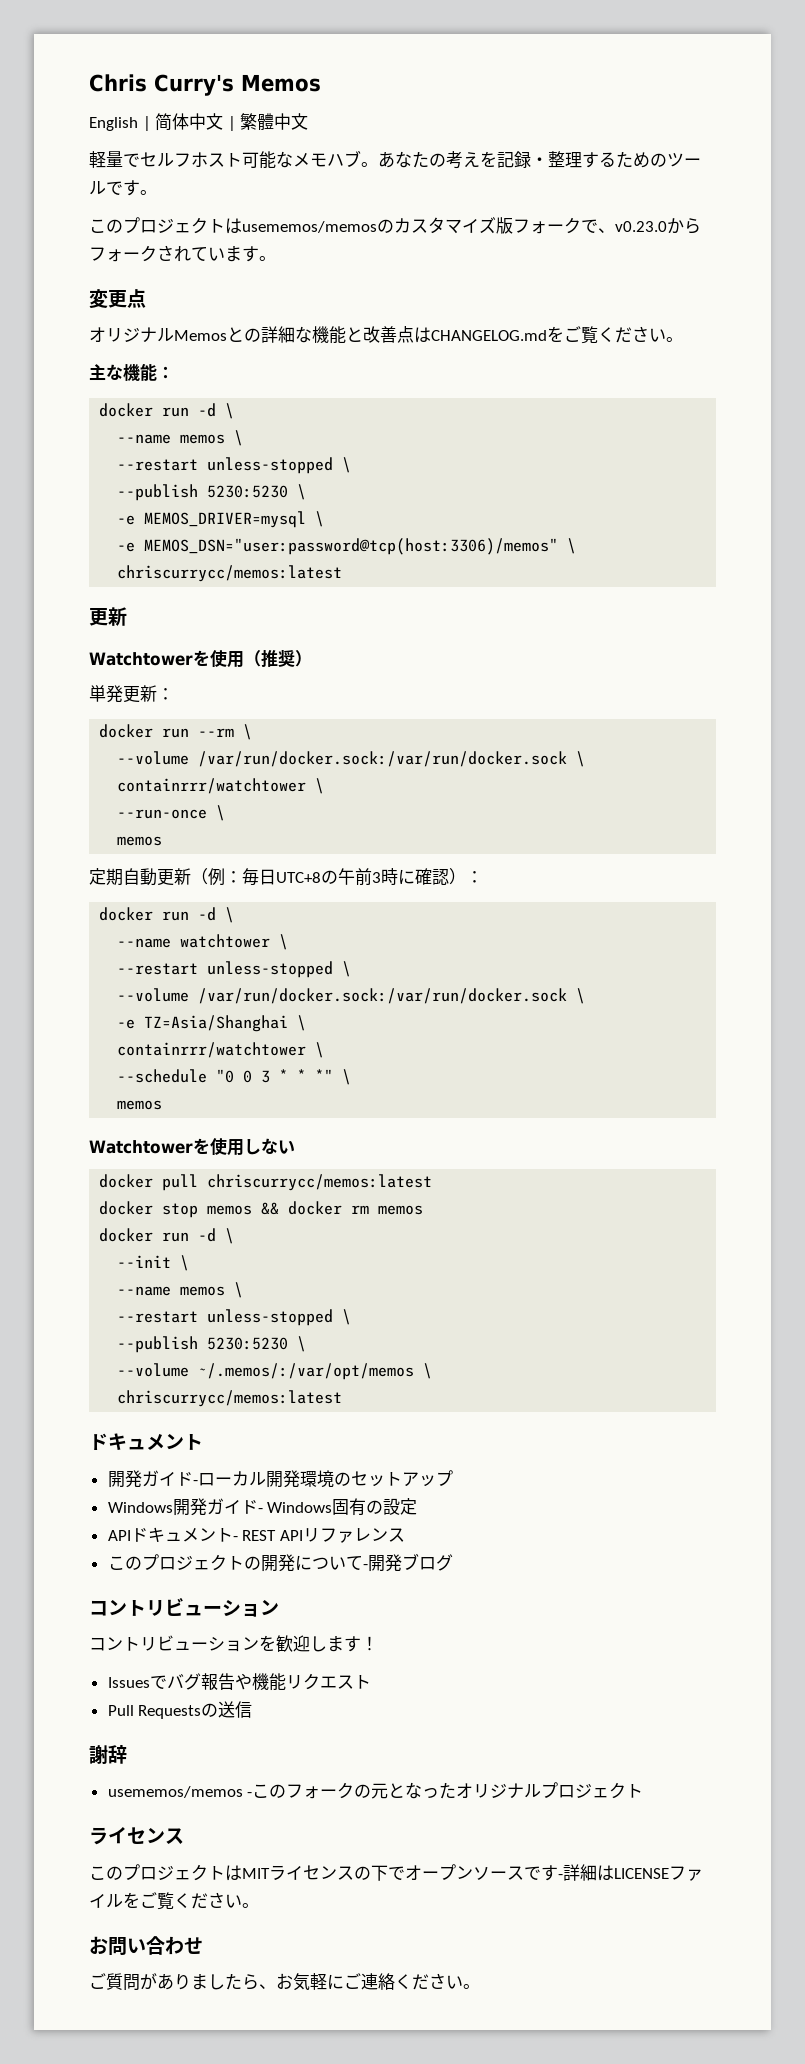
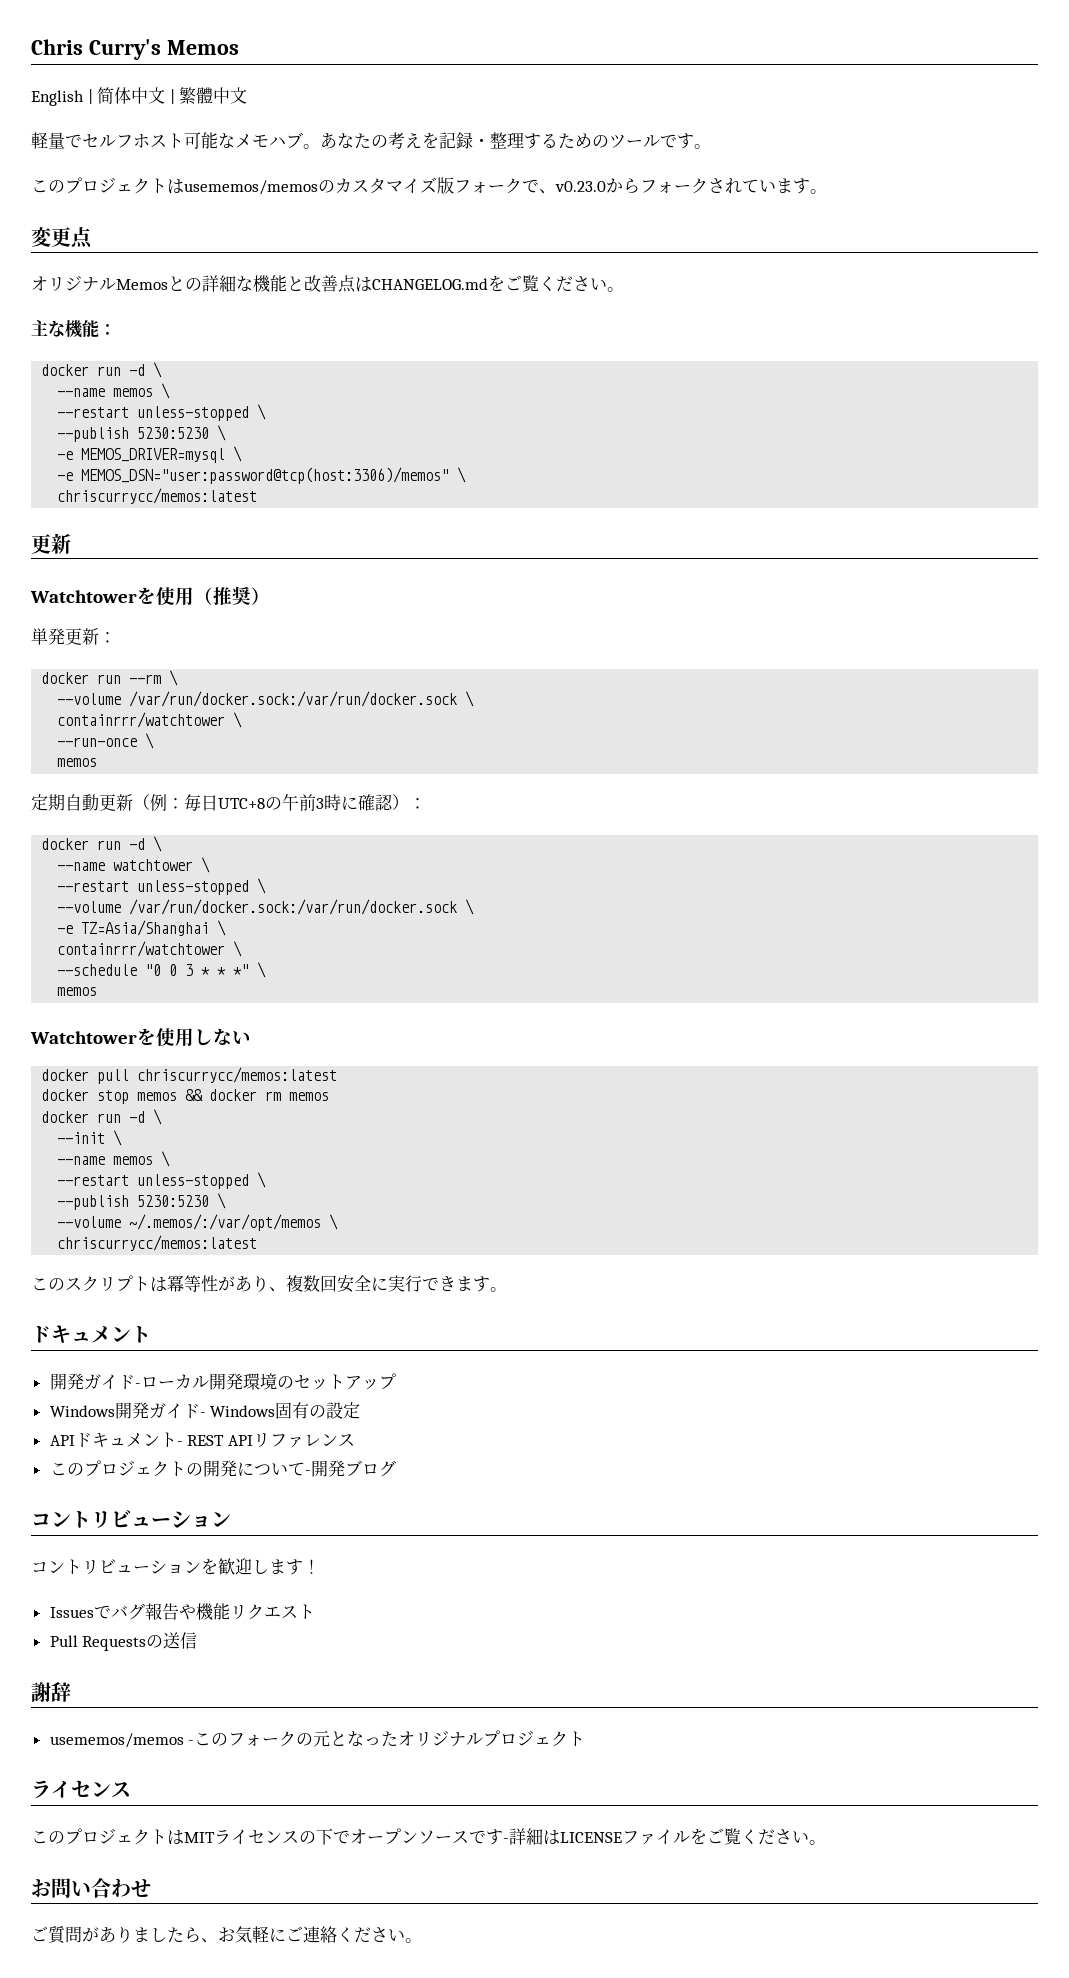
(343, 1398) none -> [31,1275,507,1293] // このスクリプトは冪等性があり、複数回安全に実行できます。

